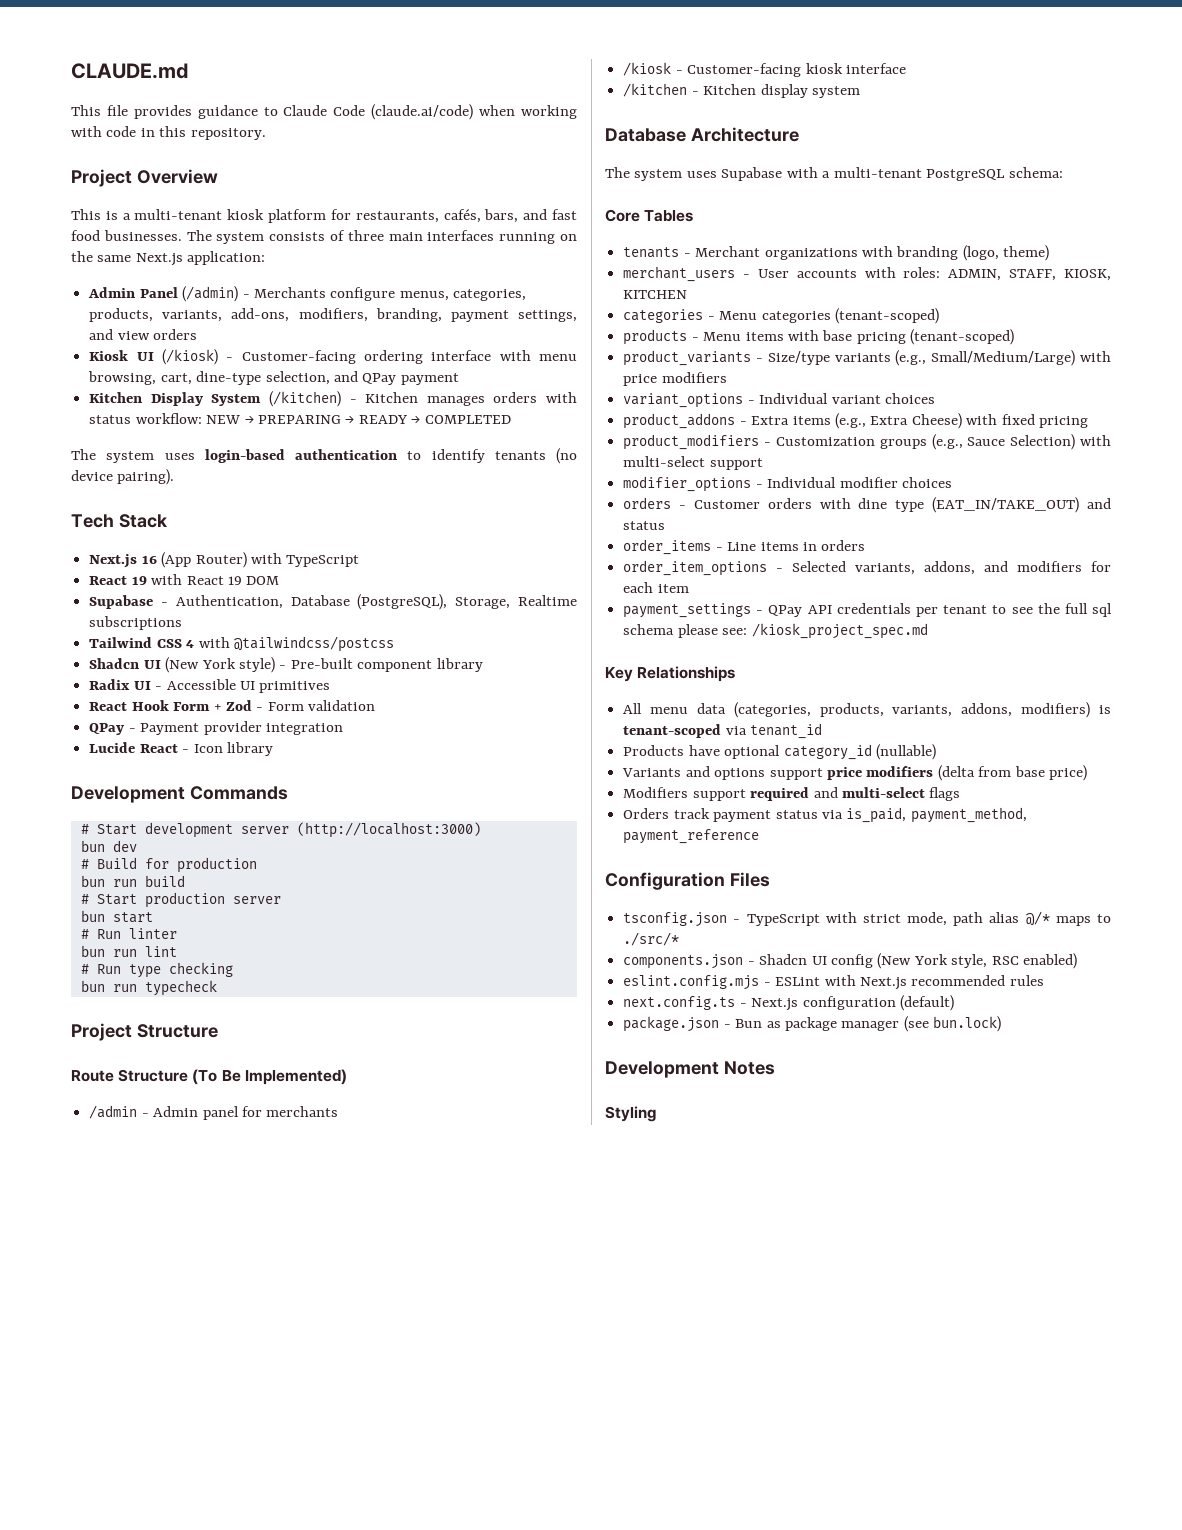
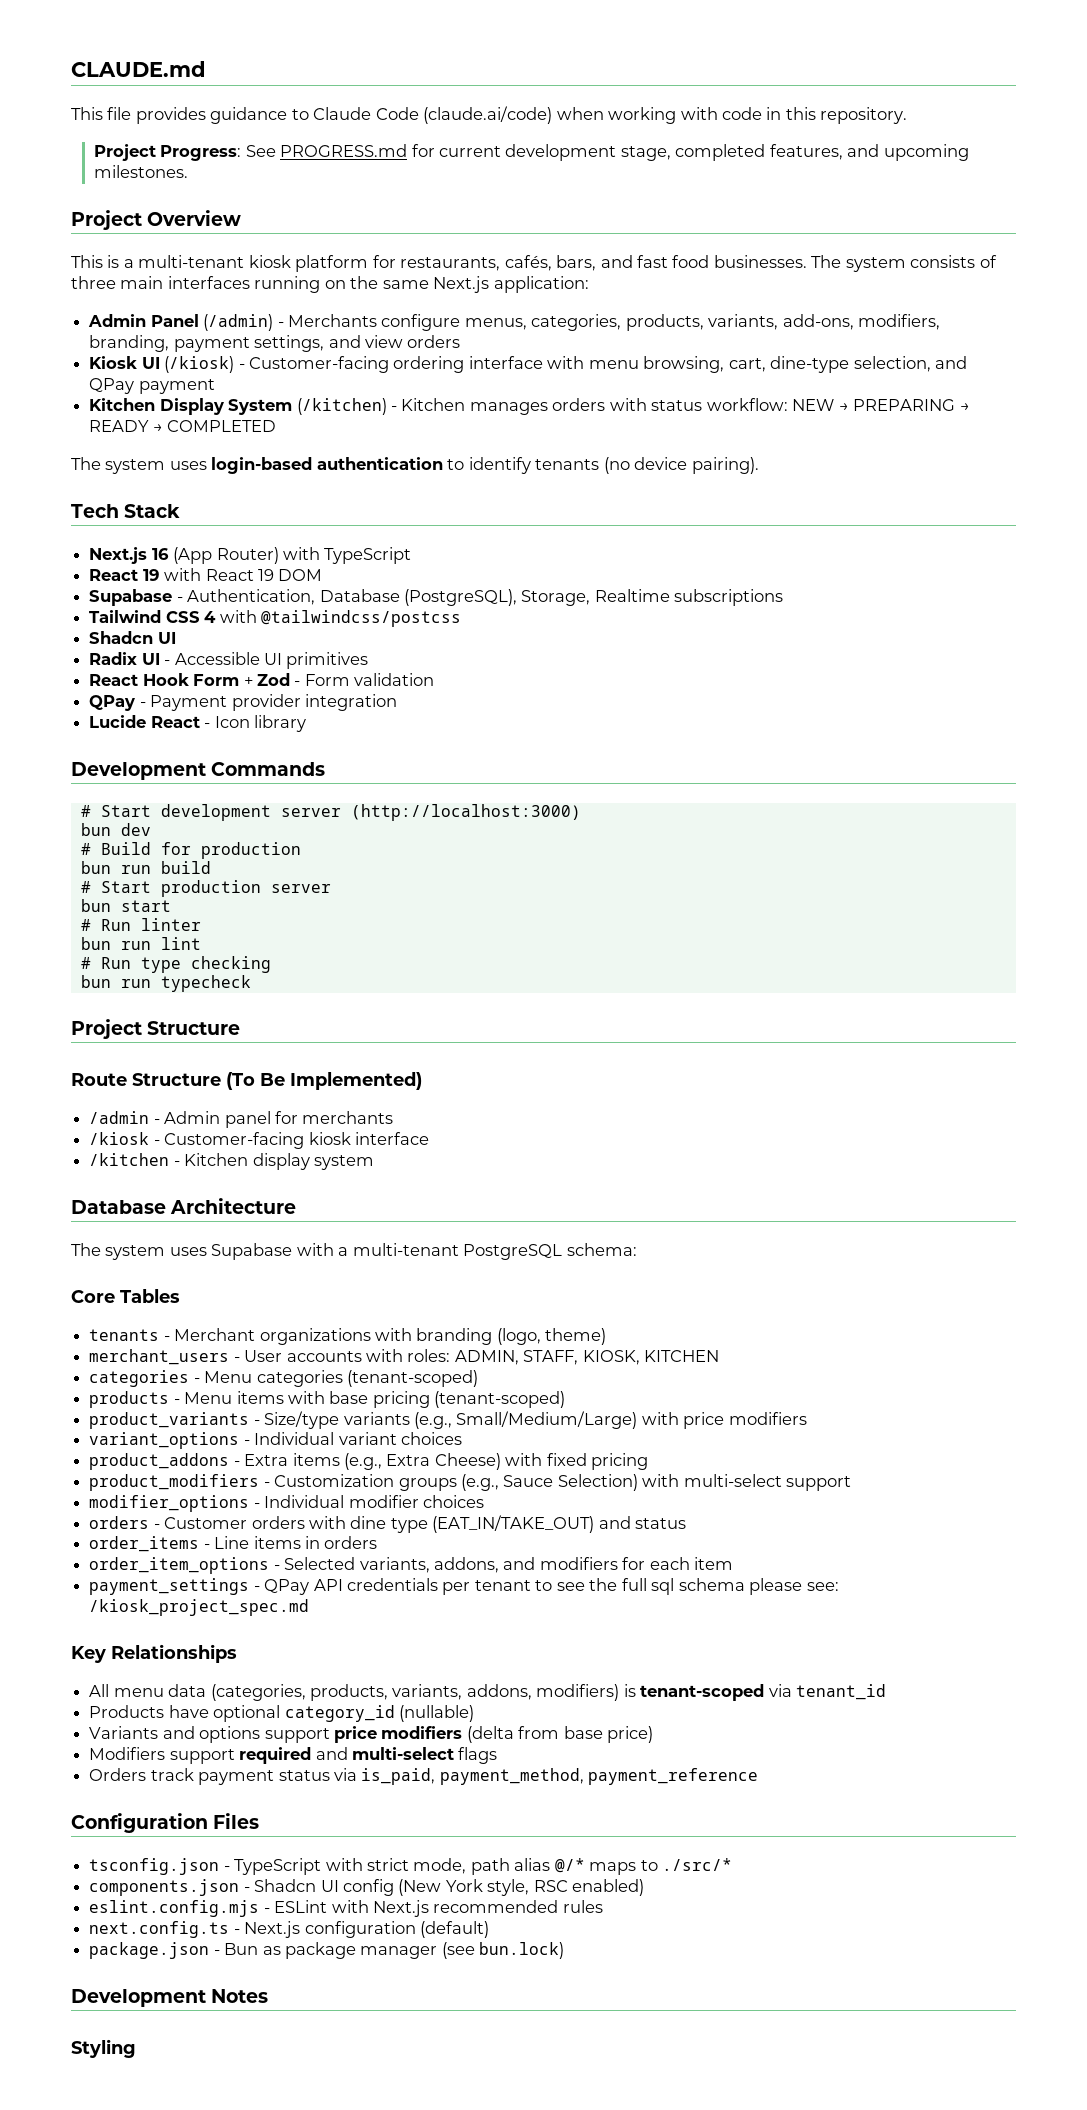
(266, 134) none -> [93,144,969,161] [93,165,188,178] // Project Progress: See PROGRESS.md for current development stage, completed features, and upcoming milestones.
[165,657,483,673] (New York style) - Pre-built component library -> (176, 638) none

